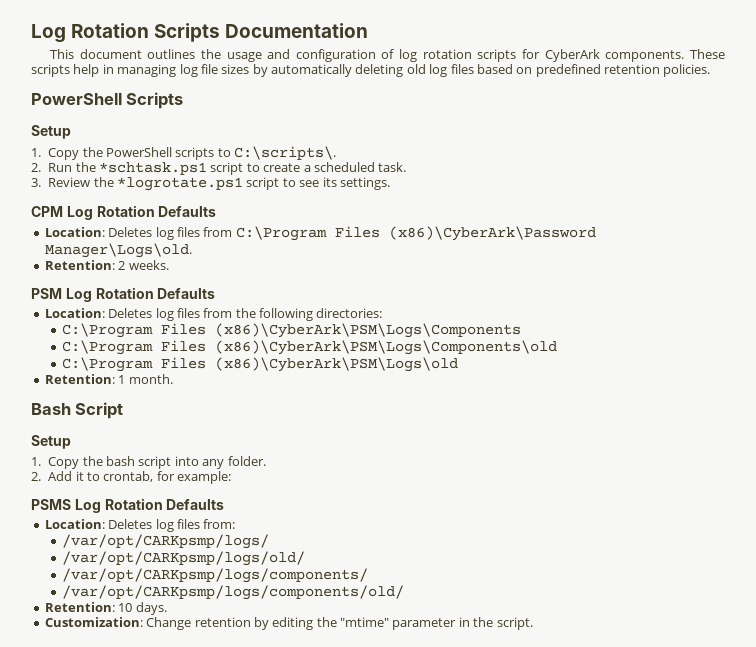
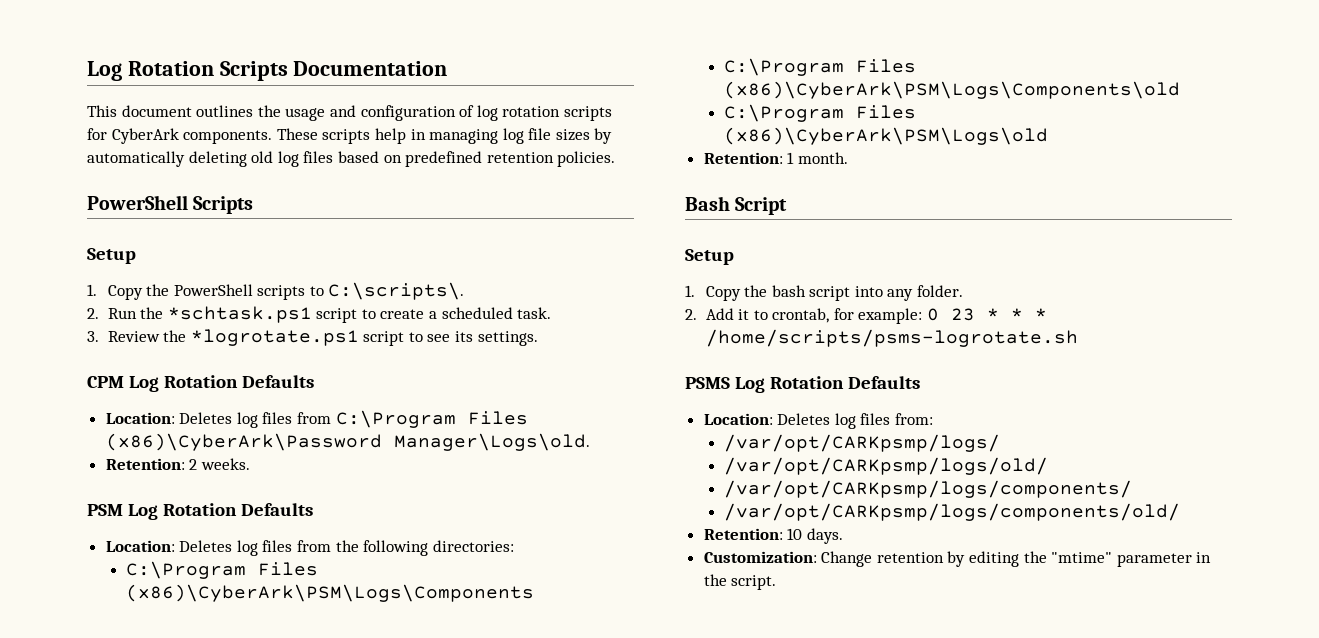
(232, 477) none -> [927,308,1048,321] [705,329,1078,347] 0 23 * * * /home/scripts/psms-logrotate.sh

